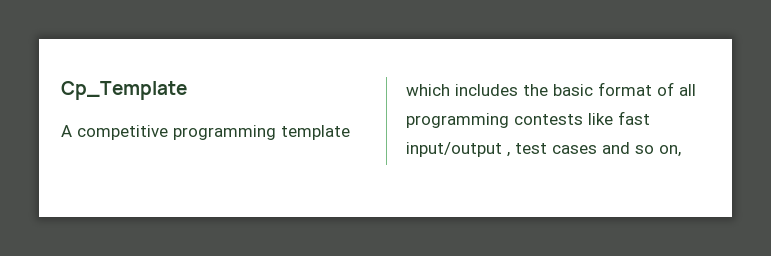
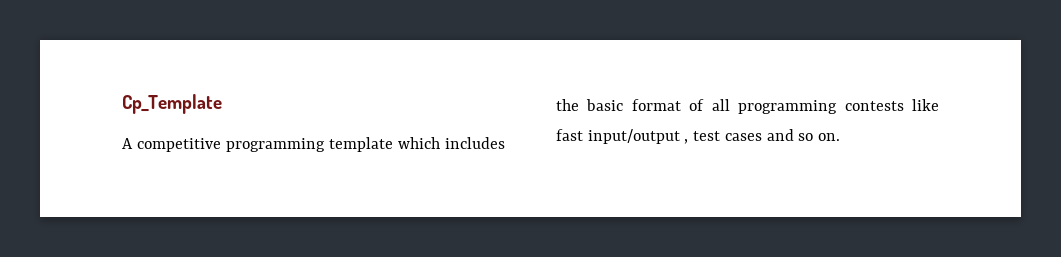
[659,145,681,157] on, -> [818,133,841,141] on.

